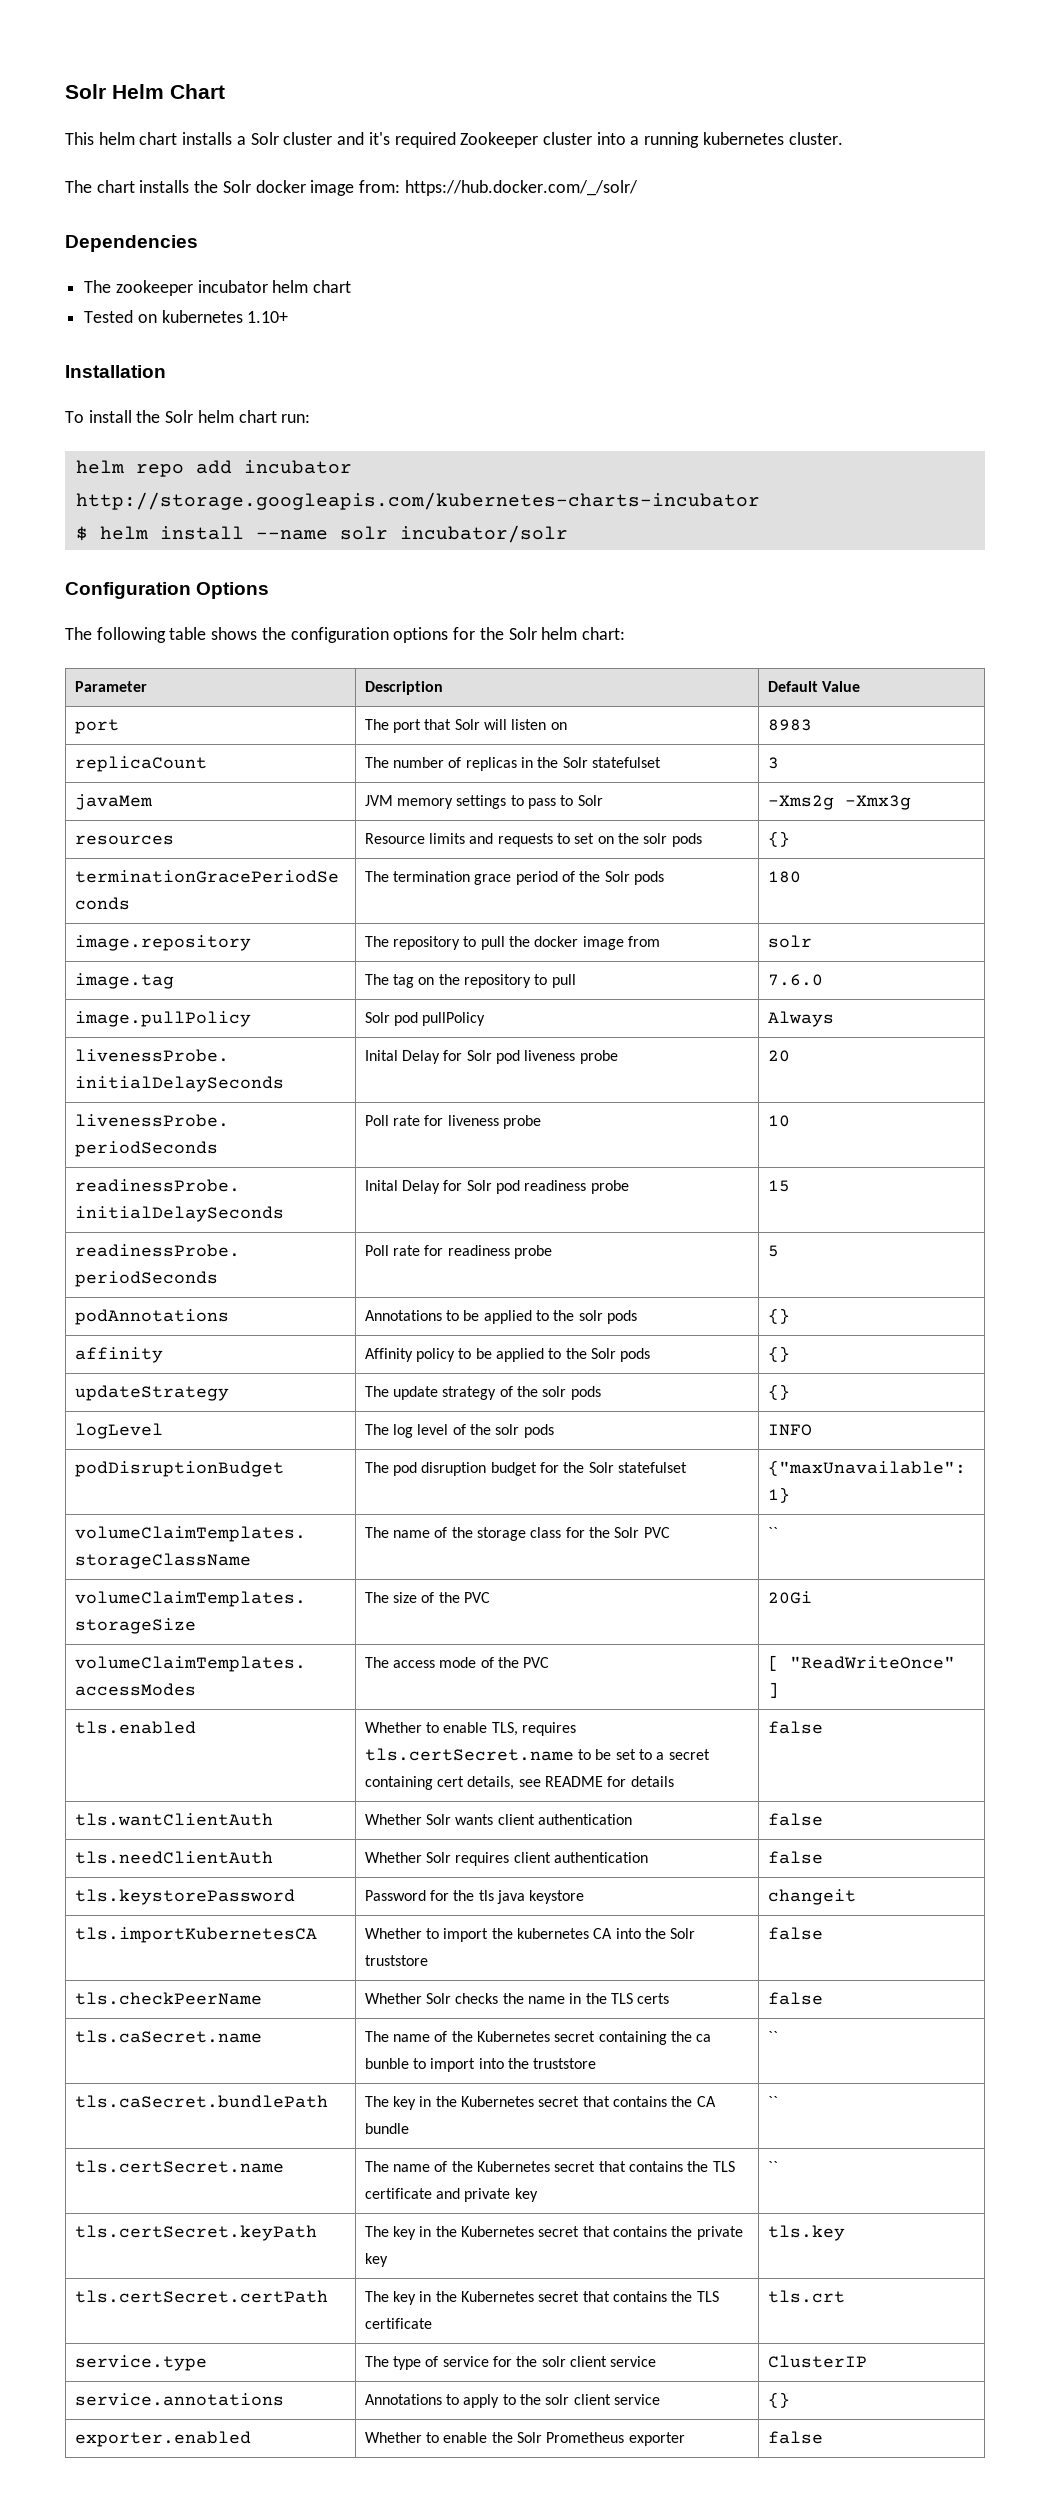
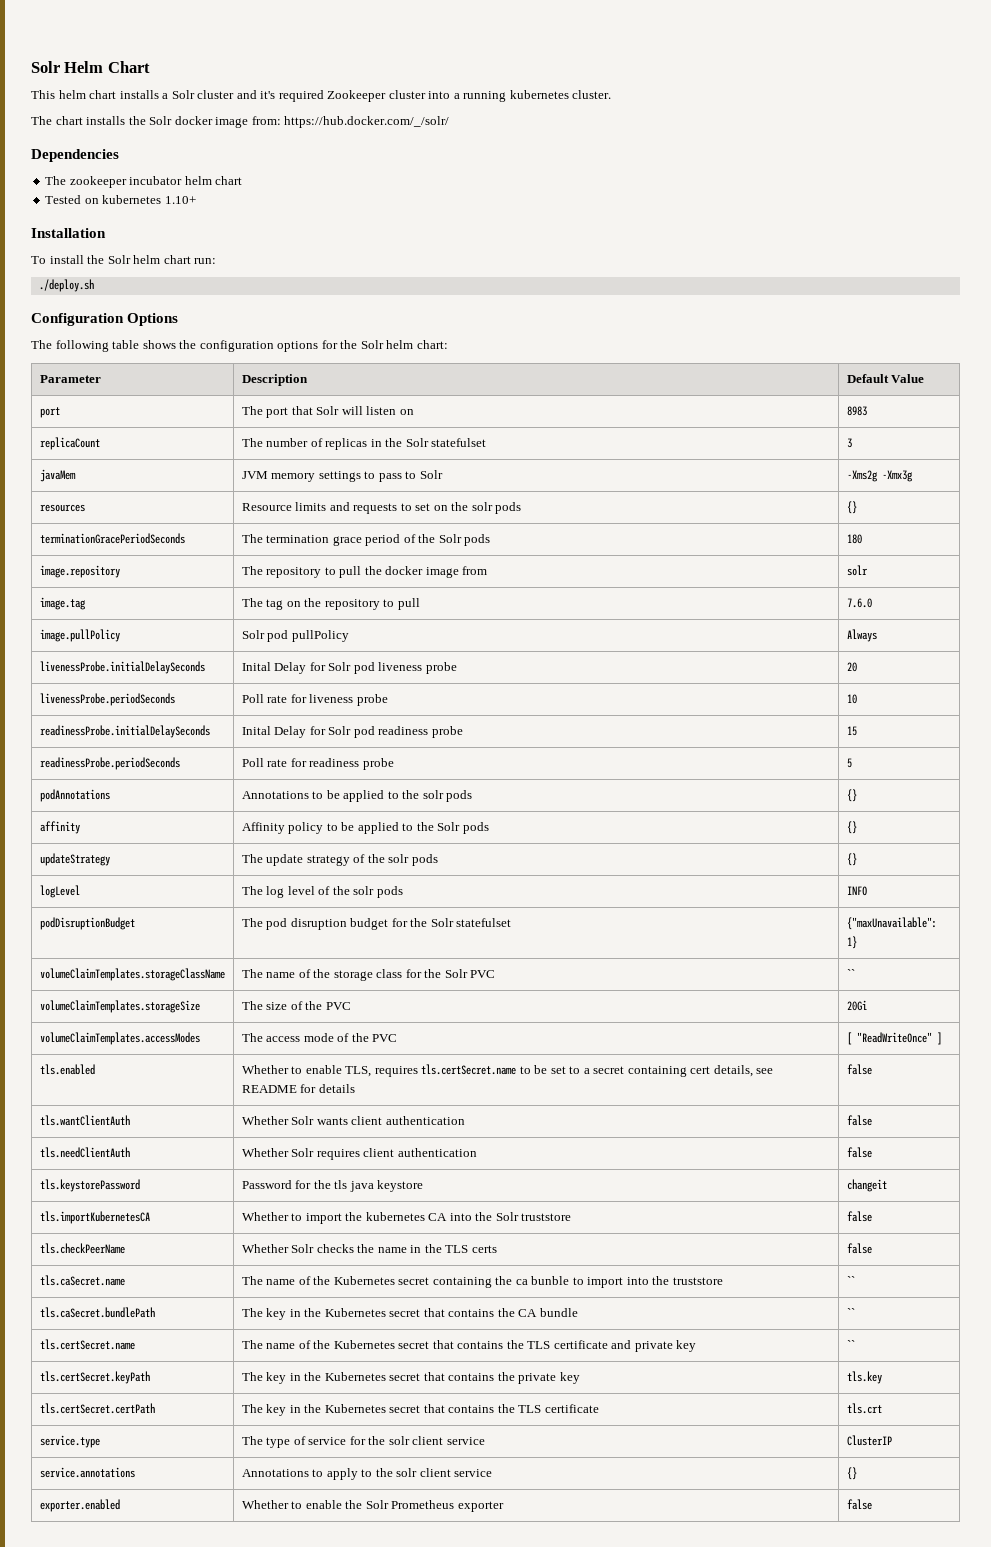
[75,460,352,477] [75,492,760,510] [75,525,568,543] helm repo add incubator http://storage.googleapis.com/kubernetes-charts-incubator // $ helm install --name solr incubator/solr -> [38,279,94,292] ./deploy.sh

